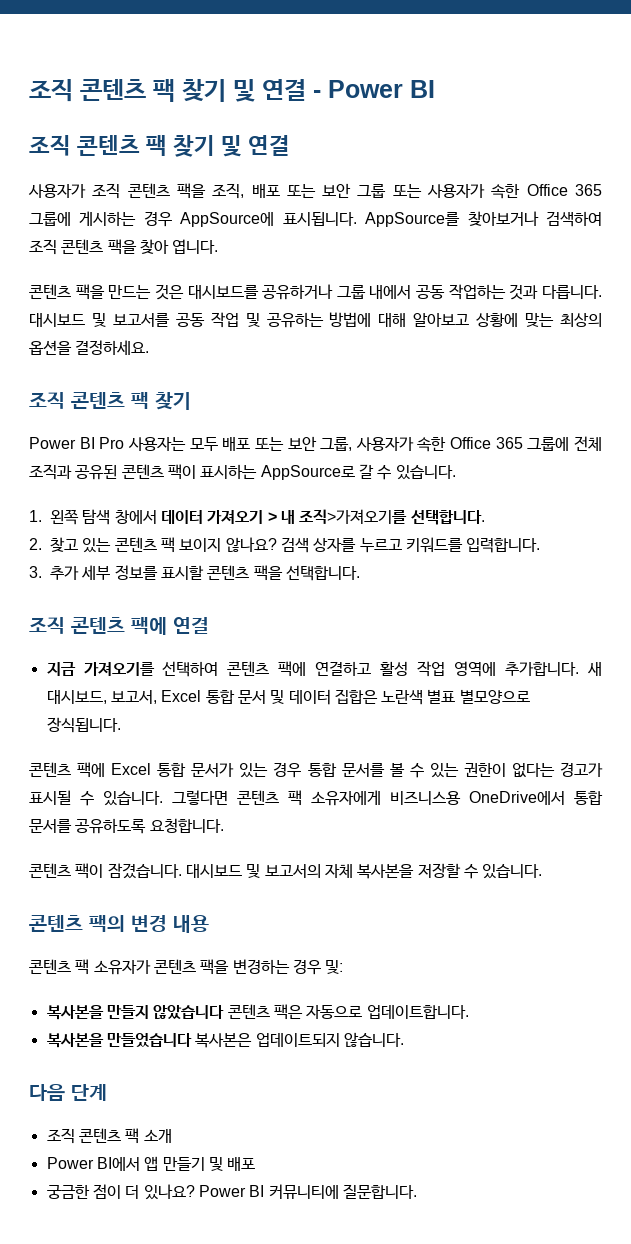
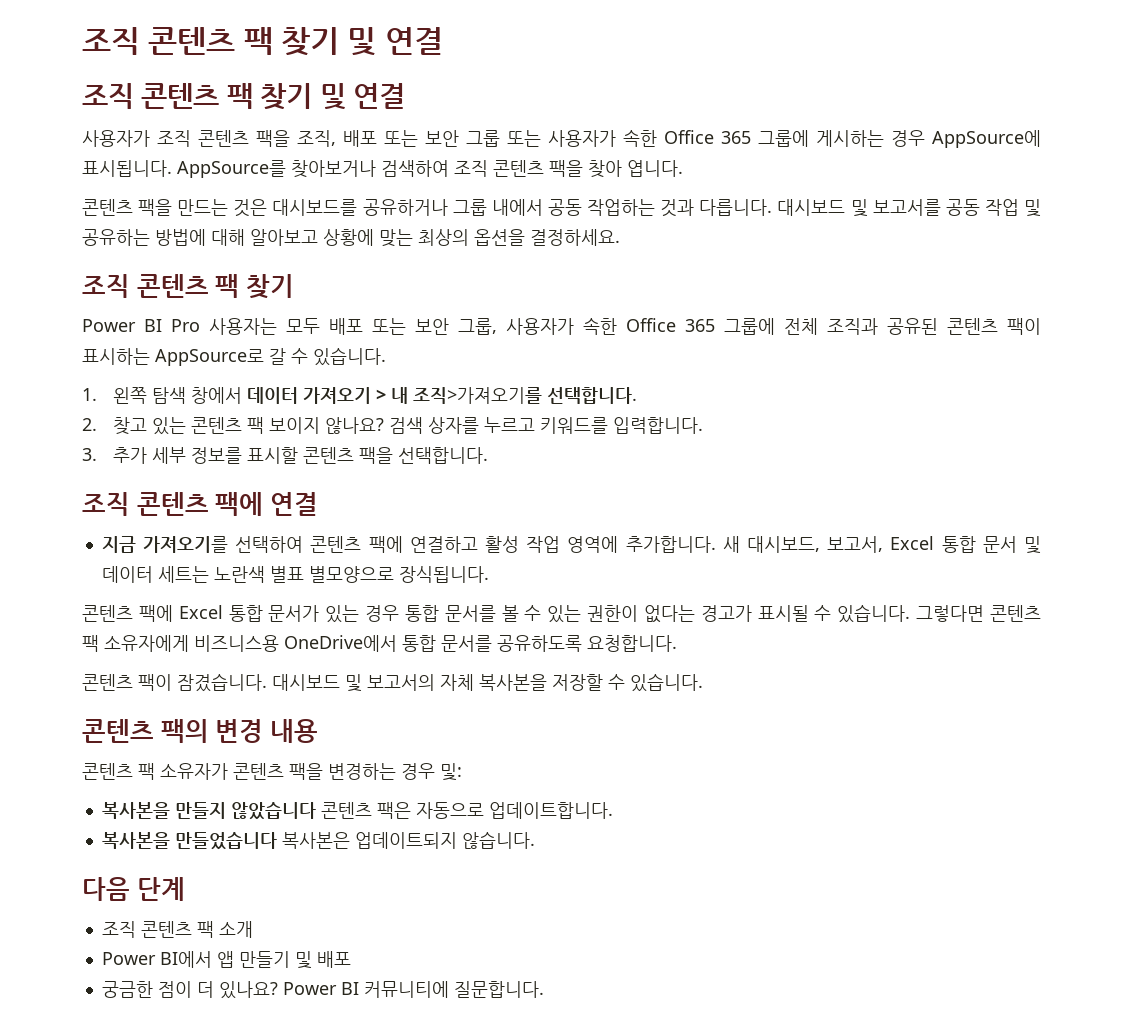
[29,79,435,102] 조직 콘텐츠 팩 찾기 및 연결 - Power BI -> [82,27,443,56] 조직 콘텐츠 팩 찾기 및 연결
[334,689,378,704] 집합은 -> [157,566,209,583] 세트는

